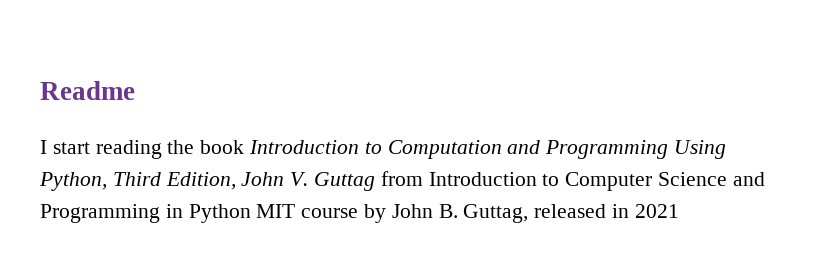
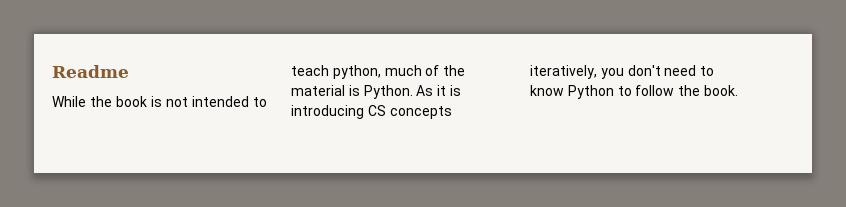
[40,140,727,159] [39,171,765,191] [40,204,679,223] I start reading the book Introduction to Computation and Programming Using Python, Third Edition, John V. Guttag from Introduction to Computer Science and Programming in Python MIT course by John B. Guttag, released in 2021 -> [52,96,267,107] [291,65,466,79] [291,85,461,99] [291,105,452,119] [530,65,715,79] [530,85,738,99] While the book is not intended to teach python, much of the material is Python. As it is introducing CS concepts iteratively, you don't need to know Python to follow the book.

